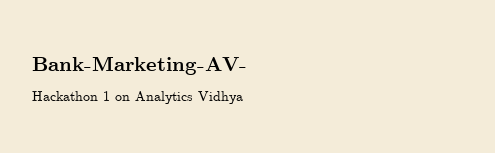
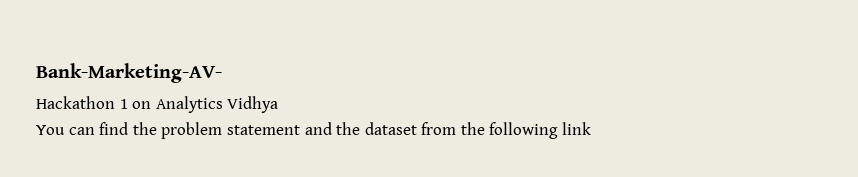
(243, 97) none -> [36,122,592,139] // You can find the problem statement and the dataset from the following link

